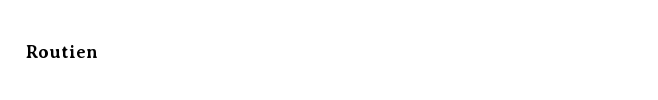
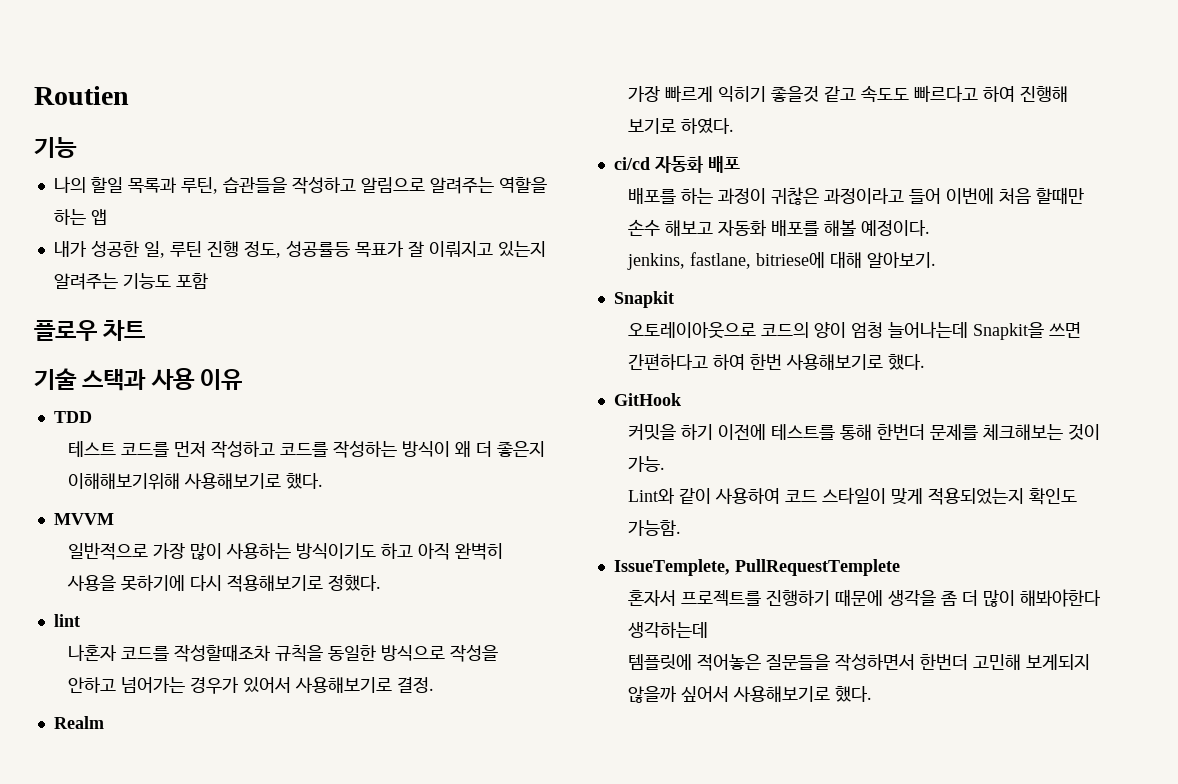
(98, 51) none -> [34,137,77,158] [53,176,547,194] [53,209,107,225] [53,241,546,258] [53,273,208,290] [34,320,146,341] [34,368,243,391] [53,411,92,423] [67,440,545,458] [67,473,323,490] [53,513,114,525] [67,543,503,560] [66,575,381,592] [53,614,80,627] [67,644,498,662] [67,677,434,694] [53,716,104,729] [627,85,1068,103] [627,118,734,134] [613,156,740,173] [627,187,1084,205] [627,219,930,237] [626,252,936,270] [613,291,674,308] [627,321,1081,340] [627,353,925,370] [613,393,681,406] [627,423,1100,440] [627,456,665,472] [627,487,1077,505] [627,520,681,536] [613,559,900,576] [627,589,1101,607] [627,622,708,638] [627,653,1090,671] [627,686,872,703] // 기능 // 나의 할일 목록과 루틴, 습관들을 작성하고 알림으로 알려주는 역할을 하는 앱 // 내가 성공한 일, 루틴 진행 정도, 성공률등 목표가 잘 이뤄지고 있는지 알려주는 기능도 포함 // 플로우 차트 // 기술 스택과 사용 이유 // TDD // 테스트 코드를 먼저 작성하고 코드를 작성하는 방식이 왜 더 좋은지 이해해보기위해 사용해보기로 했다. // MVVM // 일반적으로 가장 많이 사용하는 방식이기도 하고 아직 완벽히 사용을 못하기에 다시 적용해보기로 정했다. // lint // 나혼자 코드를 작성할때조차 규칙을 동일한 방식으로 작성을 안하고 넘어가는 경우가 있어서 사용해보기로 결정. // Realm // 가장 빠르게 익히기 좋을것 같고 속도도 빠르다고 하여 진행해 보기로 하였다. // ci/cd 자동화 배포 // 배포를 하는 과정이 귀찮은 과정이라고 들어 이번에 처음 할때만 손수 해보고 자동화 배포를 해볼 예정이다. // jenkins, fastlane, bitriese에 대해 알아보기. // Snapkit // 오토레이아웃으로 코드의 양이 엄청 늘어나는데 Snapkit을 쓰면 간편하다고 하여 한번 사용해보기로 했다. // GitHook // 커밋을 하기 이전에 테스트를 통해 한번더 문제를 체크해보는 것이 가능. // Lint와 같이 사용하여 코드 스타일이 맞게 적용되었는지 확인도 가능함. // IssueTemplete, PullRequestTemplete // 혼자서 프로젝트를 진행하기 때문에 생각을 좀 더 많이 해봐야한다 생각하는데 // 템플릿에 적어놓은 질문들을 작성하면서 한번더 고민해 보게되지 않을까 싶어서 사용해보기로 했다.

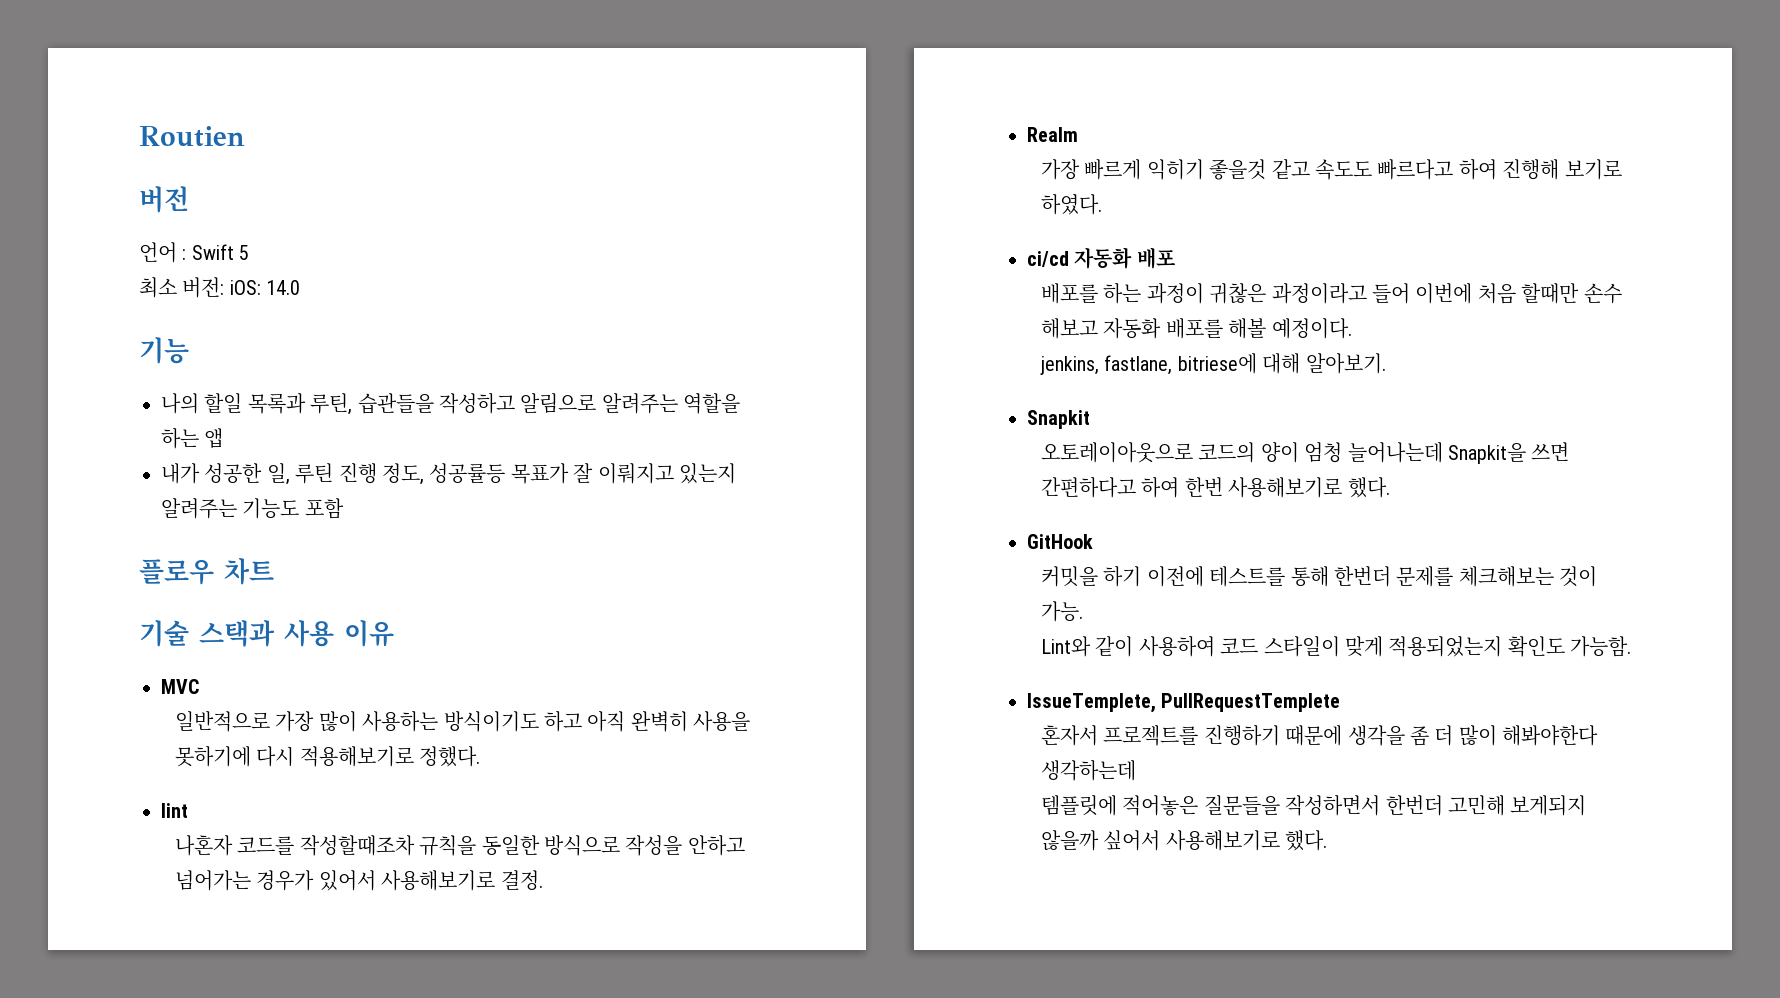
(129, 95) none -> [139,186,189,213] [139,242,250,263] [139,277,301,298] // 버전 // 언어 : Swift 5 // 최소 버전: iOS: 14.0
[53,411,92,423] [67,440,545,458] [67,473,323,490] [53,513,114,525] TDD // 테스트 코드를 먼저 작성하고 코드를 작성하는 방식이 왜 더 좋은지 이해해보기위해 사용해보기로 했다. // MVVM -> [161,679,199,694] MVC

